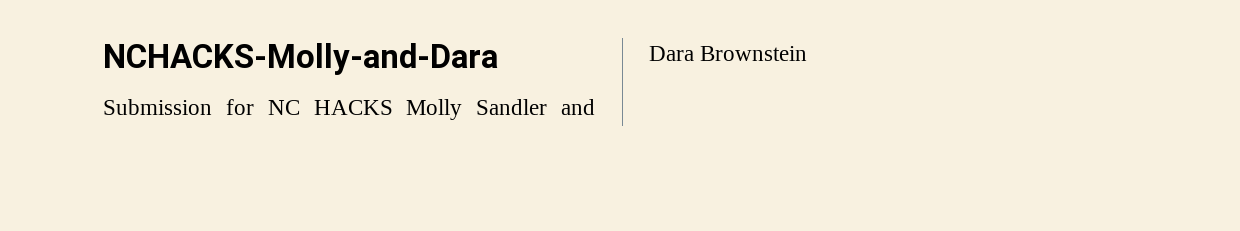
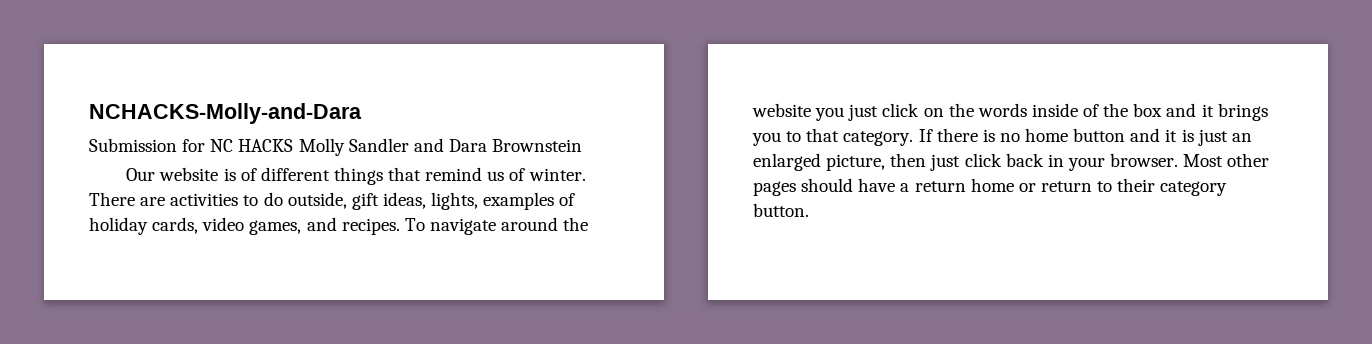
(808, 53) none -> [126,167,586,185] [89,192,576,210] [89,217,589,235] [752,103,1268,121] [752,128,1252,146] [753,153,1270,171] [753,178,1228,196] [753,203,809,217] // Our website is of different things that remind us of winter. There are activities to do outside, gift ideas, lights, examples of holiday cards, video games, and recipes. To navigate around the website you just click on the words inside of the box and it brings you to that category. If there is no home button and it is just an enlarged picture, then just click back in your browser. Most other pages should have a return home or return to their category button.

